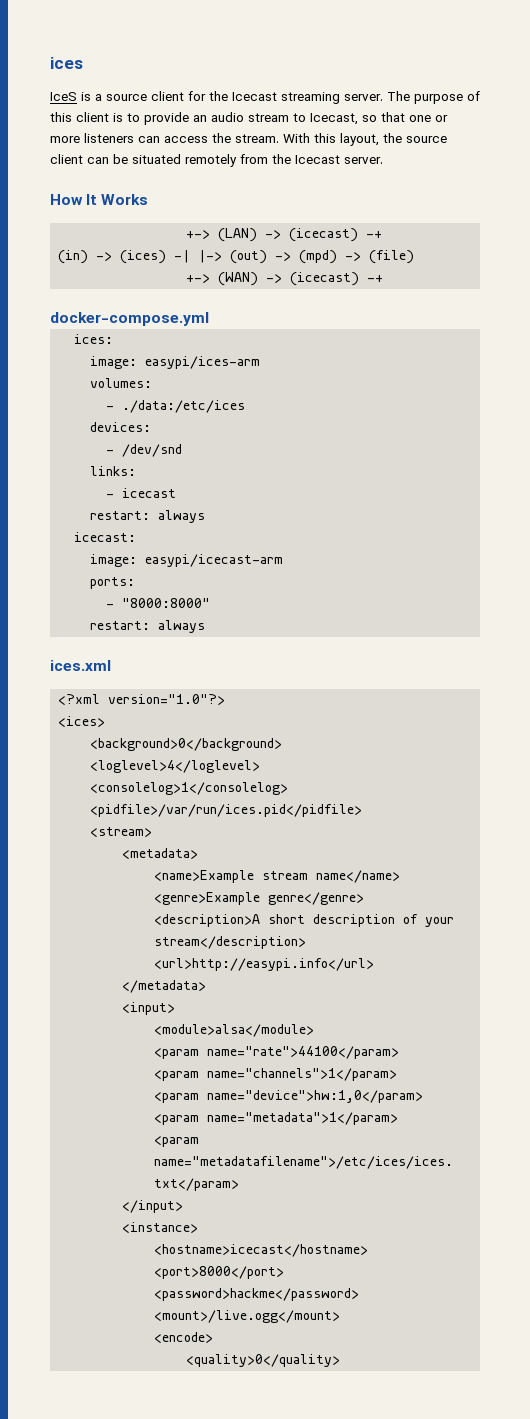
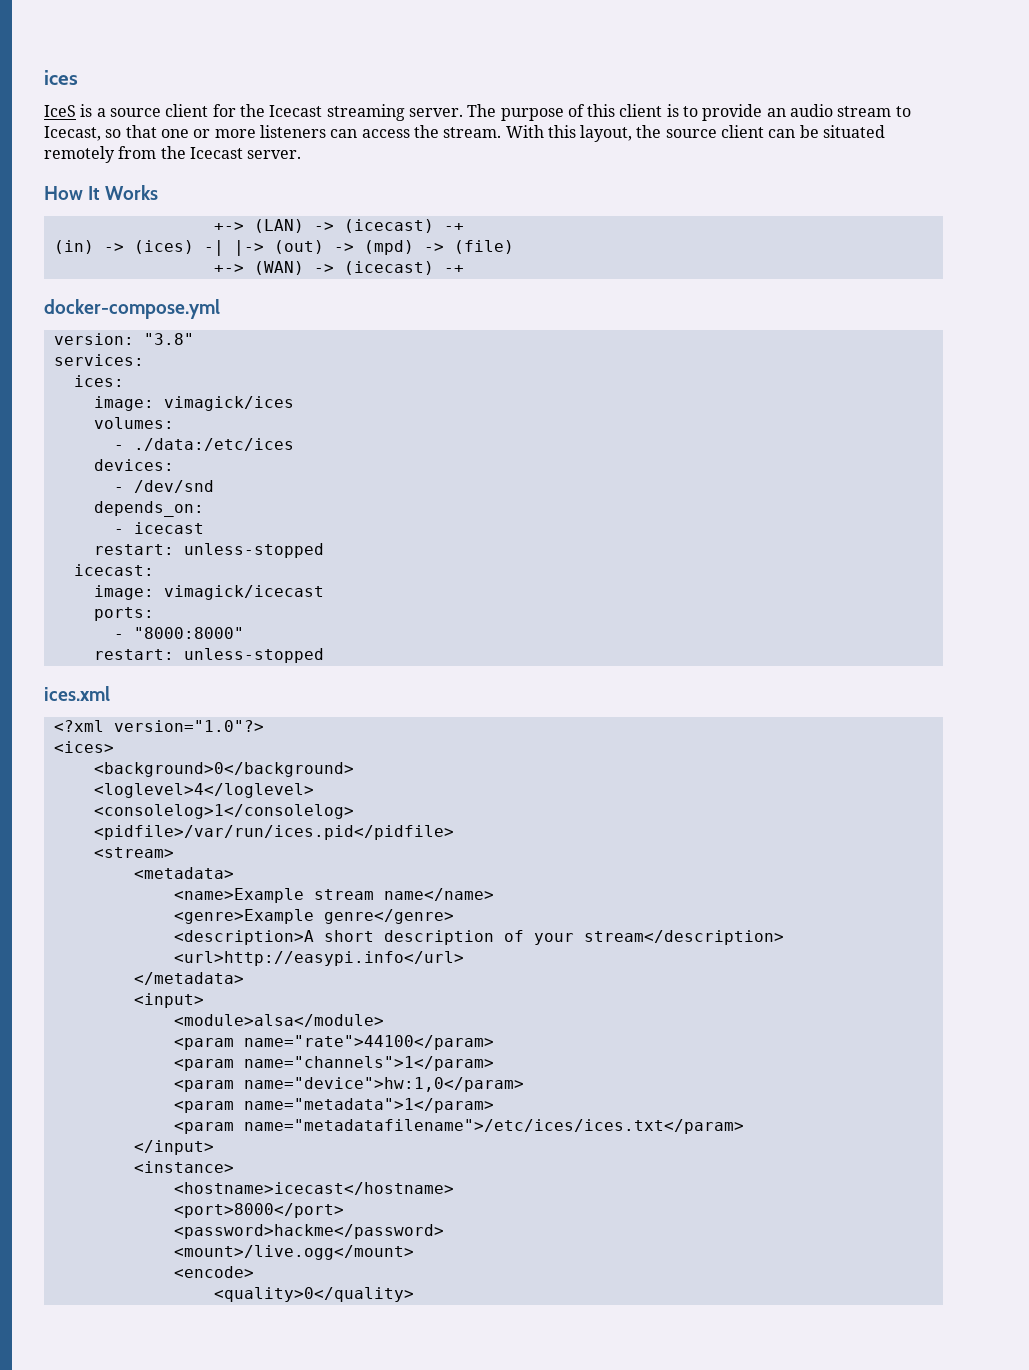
(209, 319) none -> [53,333,194,345] [53,354,144,366] // version: "3.8" // services:
[145,356,261,369] easypi/ices-arm -> [163,396,294,411] vimagick/ices
[90,466,137,476] links: -> [93,501,204,517] depends_on:
[158,510,206,523] always -> [183,543,324,558] unless-stopped
[145,554,284,567] easypi/icecast-arm -> [163,585,324,600] vimagick/icecast
[158,620,206,633] always -> [183,648,324,663] unless-stopped

